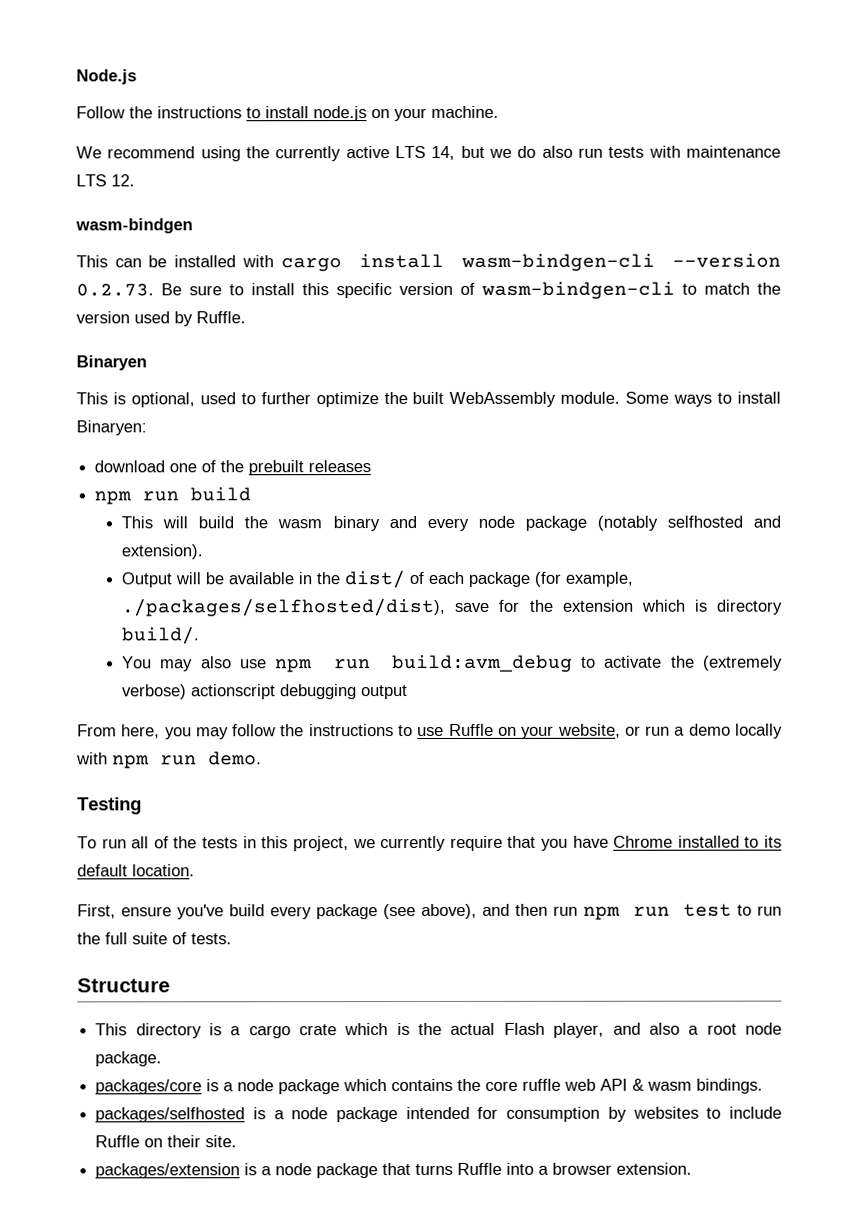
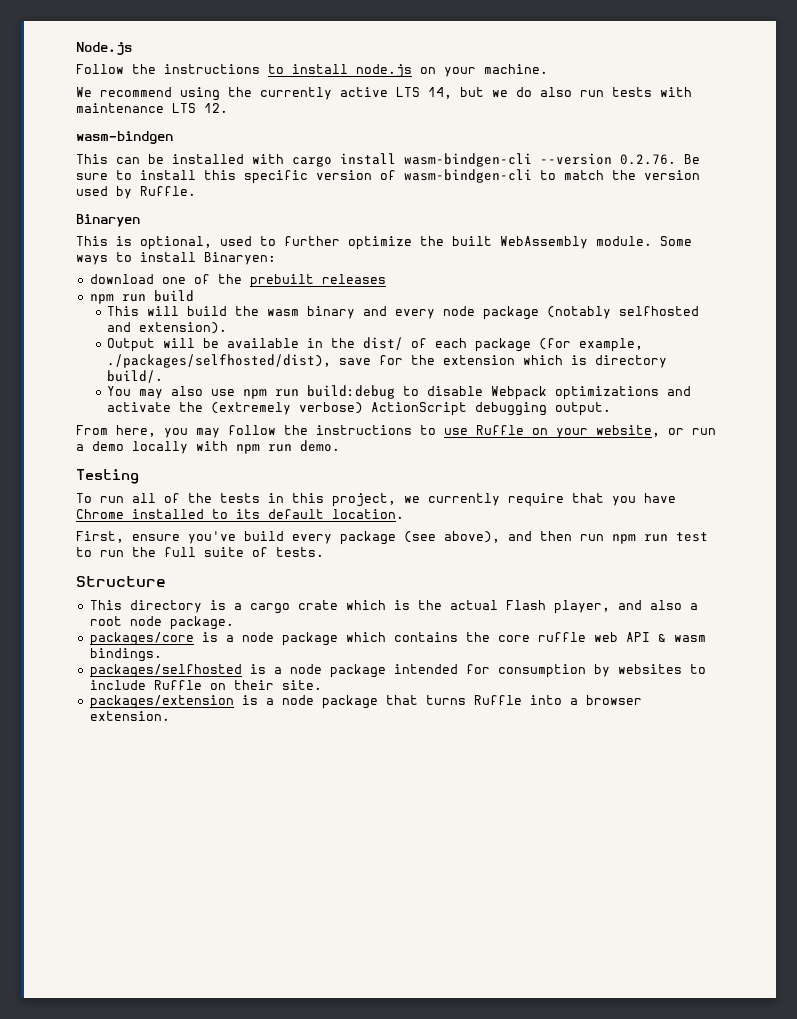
[76,283,154,297] 0.2.73. -> [620,154,676,165] 0.2.76.
[391,654,597,673] build:avm_debug to -> [307,385,692,400] build:debug to disable Webpack optimizations and
[191,684,409,700] actionscript debugging output -> [371,402,612,416] ActionScript debugging output.

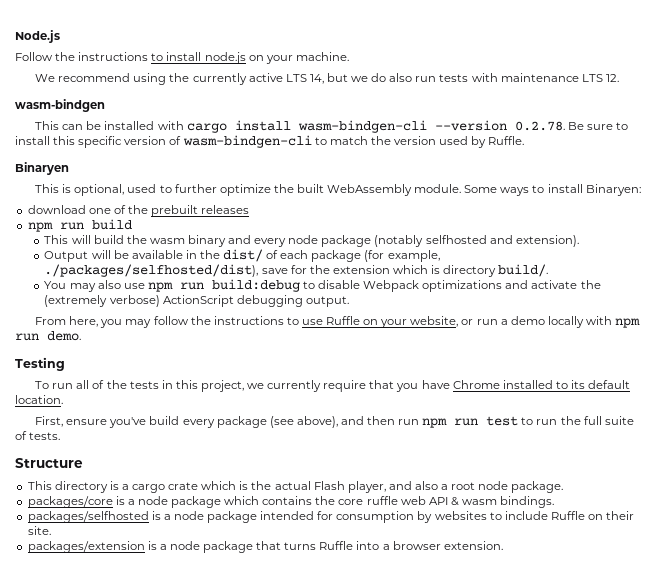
[620,154,676,165] 0.2.76. -> [514,121,565,131] 0.2.78.

